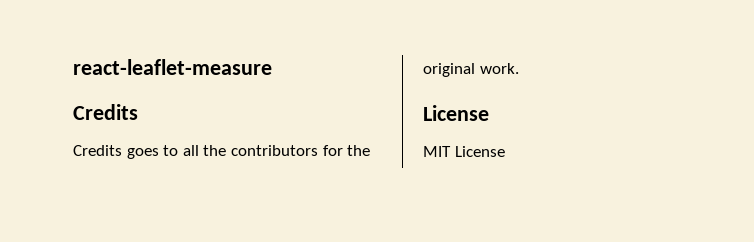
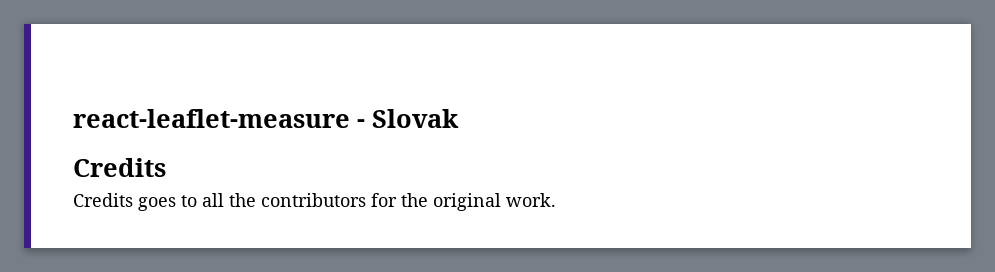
(272, 67) none -> [357,109,459,128] - Slovak
[423,105,489,121] [423,146,505,157] // License // MIT License -> (556, 200) none

